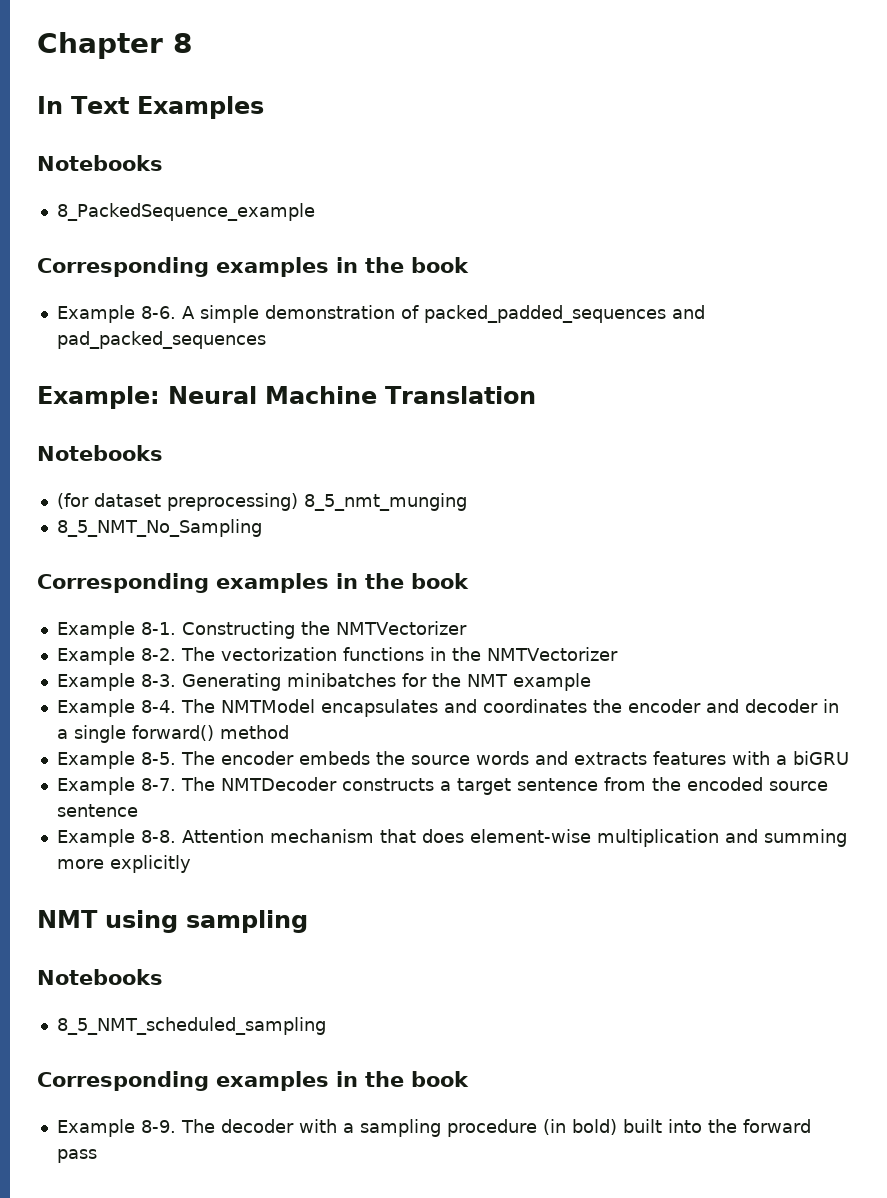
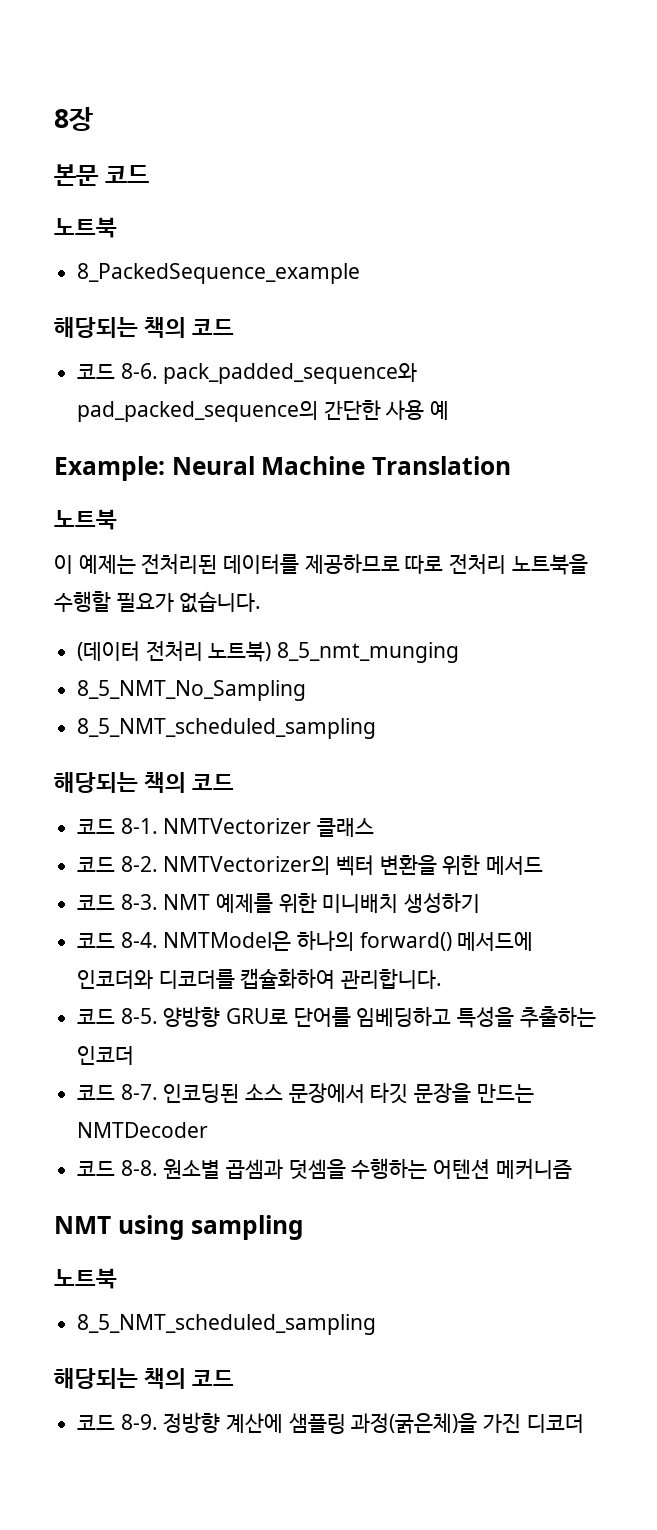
[37,32,192,59] [37,96,264,119] [37,155,163,171] [56,203,315,221] [37,257,469,277] [56,305,705,323] [56,331,266,349] [37,386,536,409] [37,445,163,461] [56,493,467,511] [56,519,262,537] [37,573,469,593] [56,621,467,639] [56,647,618,665] [56,673,591,691] [56,699,839,717] [56,725,289,743] [56,751,849,769] [56,777,828,795] [56,804,138,817] [56,829,847,847] [56,855,191,873] Chapter 8 // In Text Examples // Notebooks // 8_PackedSequence_example // Corresponding examples in the book // Example 8-6. A simple demonstration of packed_padded_sequences and pad_packed_sequences // Example: Neural Machine Translation // Notebooks // (for dataset preprocessing) 8_5_nmt_munging // 8_5_NMT_No_Sampling // Corresponding examples in the book // Example 8-1. Constructing the NMTVectorizer // Example 8-2. The vectorization functions in the NMTVectorizer // Example 8-3. Generating minibatches for the NMT example // Example 8-4. The NMTModel encapsulates and coordinates the encoder and decoder in a single forward() method // Example 8-5. The encoder embeds the source words and extracts features with a biGRU // Example 8-7. The NMTDecoder constructs a target sentence from the encoded source sentence // Example 8-8. Attention mechanism that does element-wise multiplication and summing more explicitly -> [54,107,93,131] [54,164,149,186] [54,217,117,238] [77,263,361,284] [54,317,235,338] [77,363,418,384] [77,400,450,422] [54,456,511,481] [54,509,117,530] [54,554,588,575] [54,591,262,613] [77,641,460,663] [77,680,307,701] [77,718,377,739] [54,772,235,793] [77,818,375,837] [77,854,544,876] [77,892,481,913] [77,930,534,951] [77,968,443,989] [77,1006,596,1028] [77,1046,135,1065] [77,1082,534,1104] [77,1122,209,1138] [77,1158,572,1179] 8장 // 본문 코드 // 노트북 // 8_PackedSequence_example // 해당되는 책의 코드 // 코드 8-6. pack_padded_sequence와 pad_packed_sequence의 간단한 사용 예 // Example: Neural Machine Translation // 노트북 // 이 예제는 전처리된 데이터를 제공하므로 따로 전처리 노트북을 수행할 필요가 없습니다. // (데이터 전처리 노트북) 8_5_nmt_munging // 8_5_NMT_No_Sampling // 8_5_NMT_scheduled_sampling // 해당되는 책의 코드 // 코드 8-1. NMTVectorizer 클래스 // 코드 8-2. NMTVectorizer의 벡터 변환을 위한 메서드 // 코드 8-3. NMT 예제를 위한 미니배치 생성하기 // 코드 8-4. NMTModel은 하나의 forward() 메서드에 인코더와 디코더를 캡슐화하여 관리합니다. // 코드 8-5. 양방향 GRU로 단어를 임베딩하고 특성을 추출하는 인코더 // 코드 8-7. 인코딩된 소스 문장에서 타깃 문장을 만드는 NMTDecoder // 코드 8-8. 원소별 곱셈과 덧셈을 수행하는 어텐션 메커니즘
[37,969,163,985] [56,1017,326,1035] [37,1071,469,1091] [56,1119,811,1137] [56,1149,97,1163] Notebooks // 8_5_NMT_scheduled_sampling // Corresponding examples in the book // Example 8-9. The decoder with a sampling procedure (in bold) built into the forward pass -> [54,1268,117,1289] [77,1314,377,1335] [54,1368,235,1389] [77,1412,584,1434] 노트북 // 8_5_NMT_scheduled_sampling // 해당되는 책의 코드 // 코드 8-9. 정방향 계산에 샘플링 과정(굵은체)을 가진 디코더

